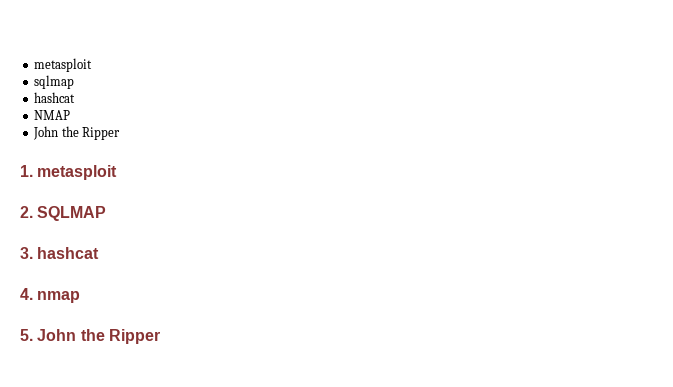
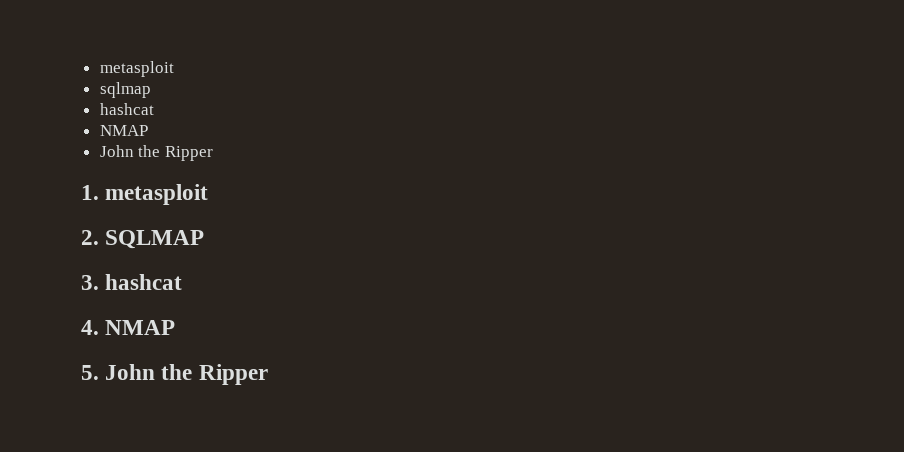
[37,291,81,303] nmap -> [105,320,176,335] NMAP

